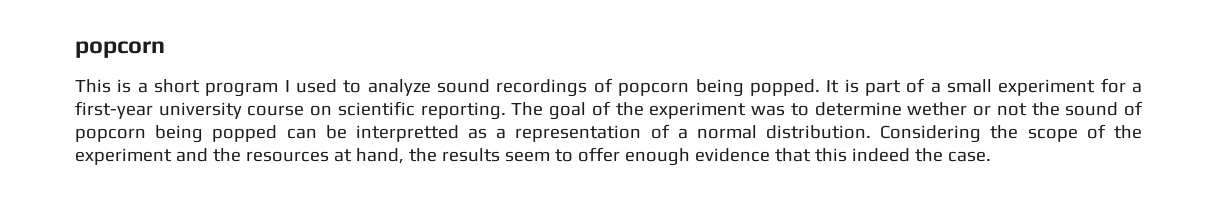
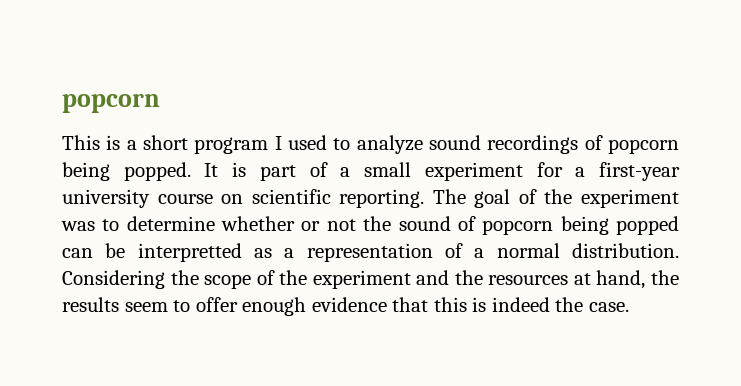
[907,102,968,116] wether -> [221,216,296,231] whether
(847, 155) none -> [472,297,487,312] is

